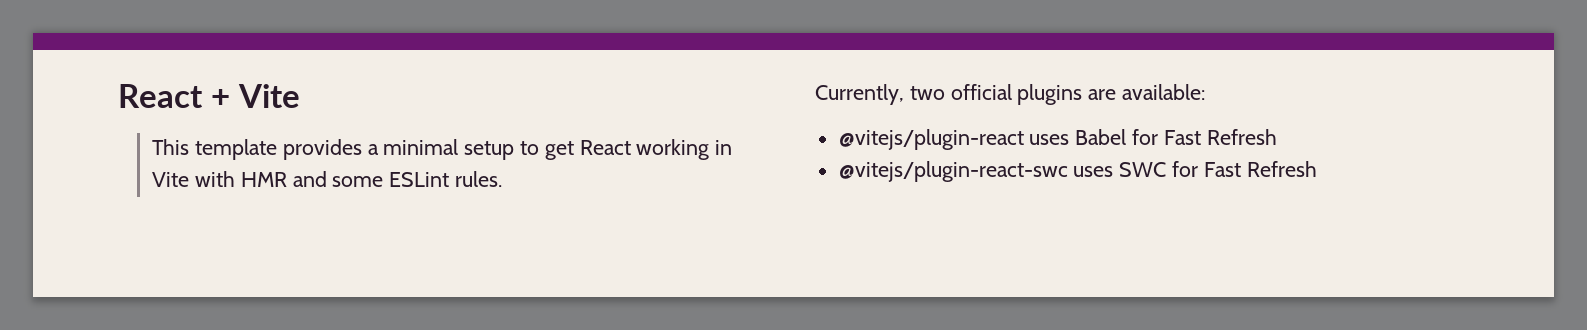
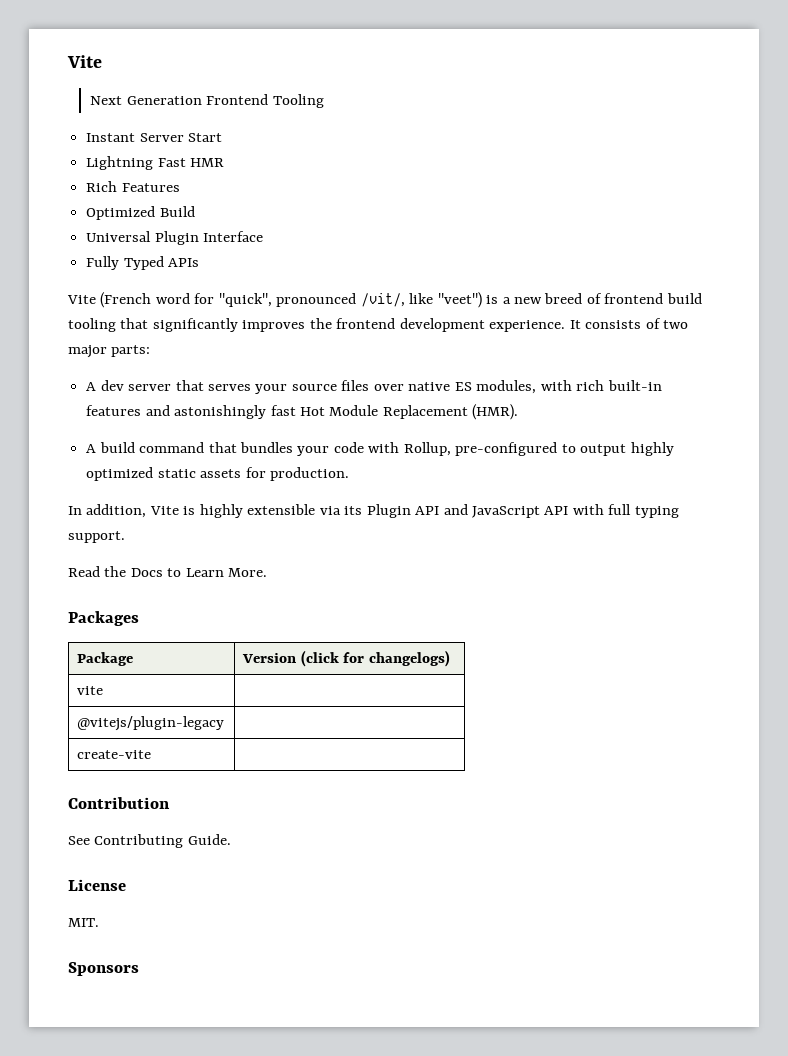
[118,84,230,108] React + -> (67, 61) none
[152,139,733,160] [152,171,503,187] [815,84,1206,105] [838,129,1277,150] [838,161,1317,182] This template provides a minimal setup to get React working in Vite with HMR and some ESLint rules. // Currently, two official plugins are available: // @vitejs/plugin-react uses Babel for Fast Refresh // @vitejs/plugin-react-swc uses SWC for Fast Refresh -> [90,94,324,108] [86,133,223,142] [86,156,225,170] [86,181,180,192] [86,206,195,220] [86,231,264,245] [86,256,200,270] [67,292,702,308] [68,318,689,332] [68,345,151,358] [86,380,662,394] [86,404,519,420] [86,442,674,456] [86,467,349,481] [68,504,679,518] [68,531,125,543] [68,566,268,577] [68,611,139,626] [77,652,134,666] [242,650,450,667] [77,686,104,695] [77,716,225,731] [77,750,152,759] [68,797,170,809] [68,834,231,848] [68,879,126,891] [68,918,99,927] [68,962,139,976] Next Generation Frontend Tooling // Instant Server Start // Lightning Fast HMR // Rich Features // Optimized Build // Universal Plugin Interface // Fully Typed APIs // Vite (French word for "quick", pronounced /vit/, like "veet") is a new breed of frontend build tooling that significantly improves the frontend development experience. It consists of two major parts: // A dev server that serves your source files over native ES modules, with rich built-in features and astonishingly fast Hot Module Replacement (HMR). // A build command that bundles your code with Rollup, pre-configured to output highly optimized static assets for production. // In addition, Vite is highly extensible via its Plugin API and JavaScript API with full typing support. // Read the Docs to Learn More. // Packages // Package | Version (click for changelogs) // vite | // @vitejs/plugin-legacy | // create-vite | // Contribution // See Contributing Guide. // License // MIT. // Sponsors

